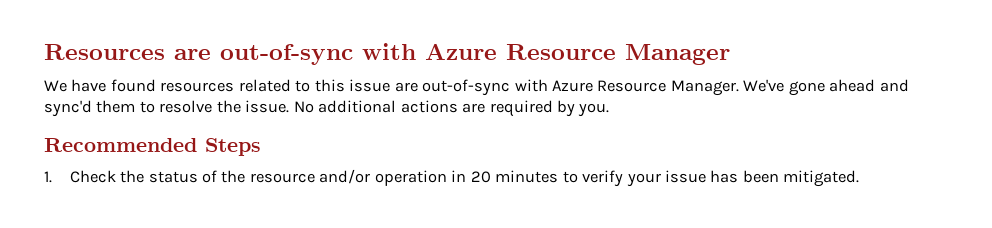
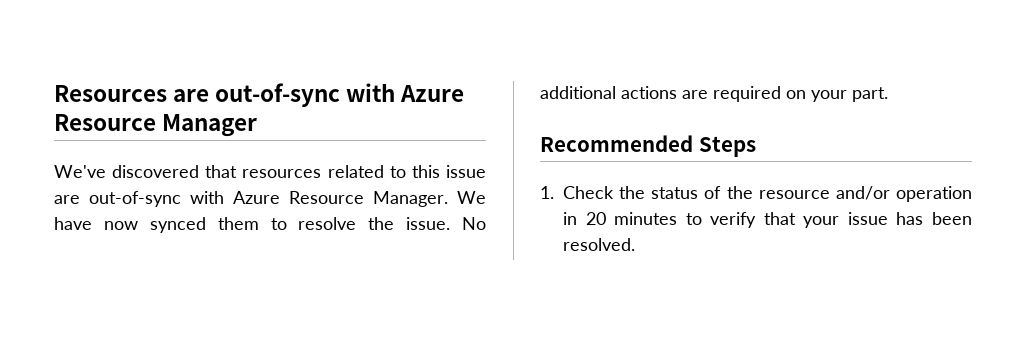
[44,79,156,92] We have found -> [54,165,238,178] We've discovered that
[743,79,909,96] [44,100,92,117] We've gone ahead and sync'd -> [457,191,486,204] [54,217,206,233] We have now synced
[557,100,610,117] by you. -> [786,87,888,102] on your part.
(624, 178) none -> [763,212,796,225] that
[783,170,860,187] mitigated. -> [563,238,635,251] resolved.

